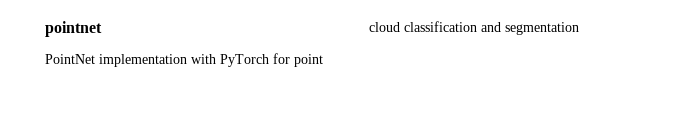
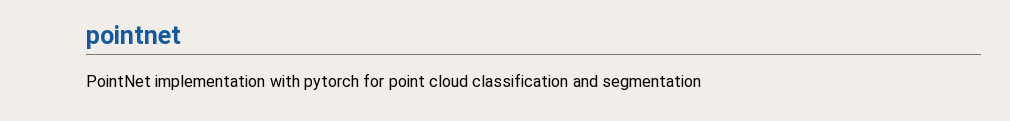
[220,54,269,67] PyTorch -> [303,75,359,90] pytorch

